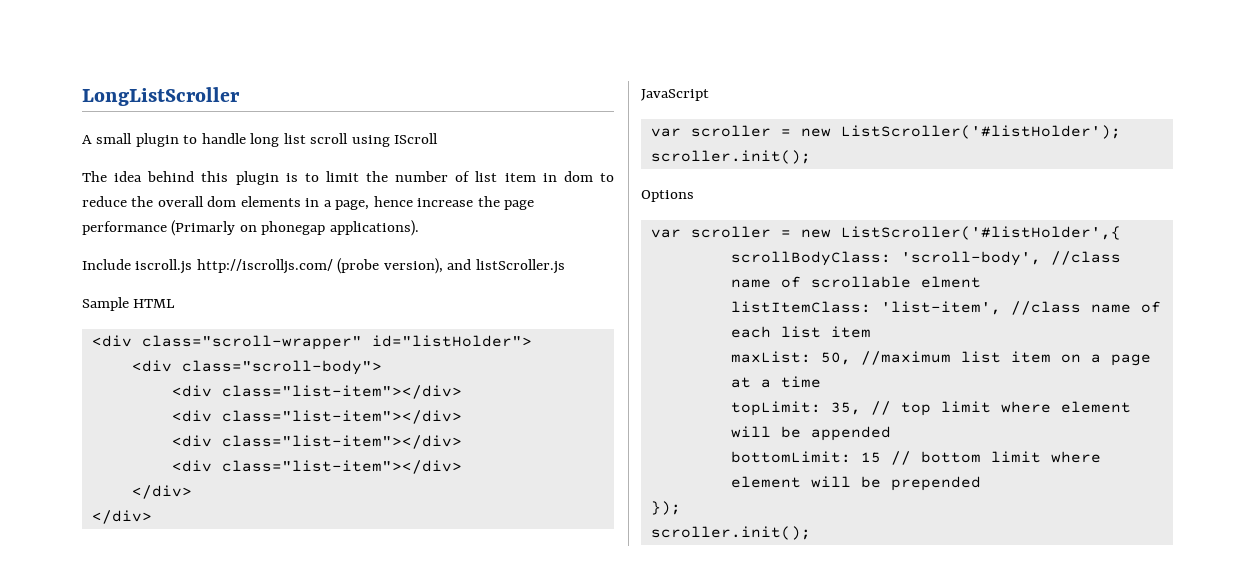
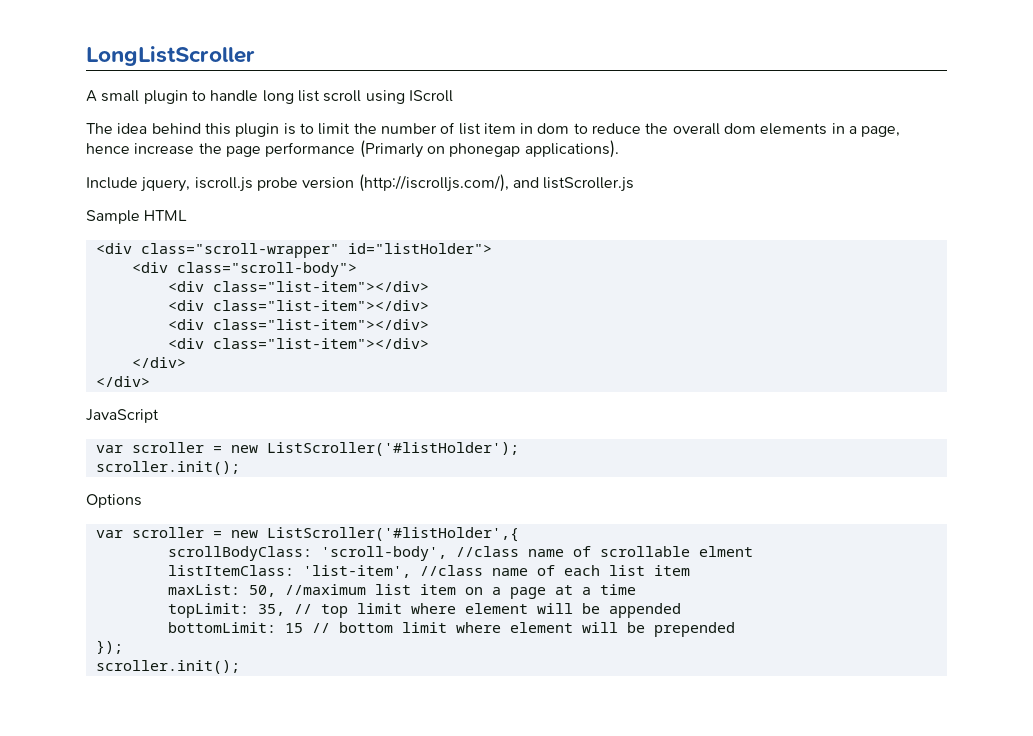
[135,258,443,274] iscroll.js http://iscrolljs.com/ (probe version), -> [140,174,509,192] jquery, iscroll.js probe version (http://iscrolljs.com/),

